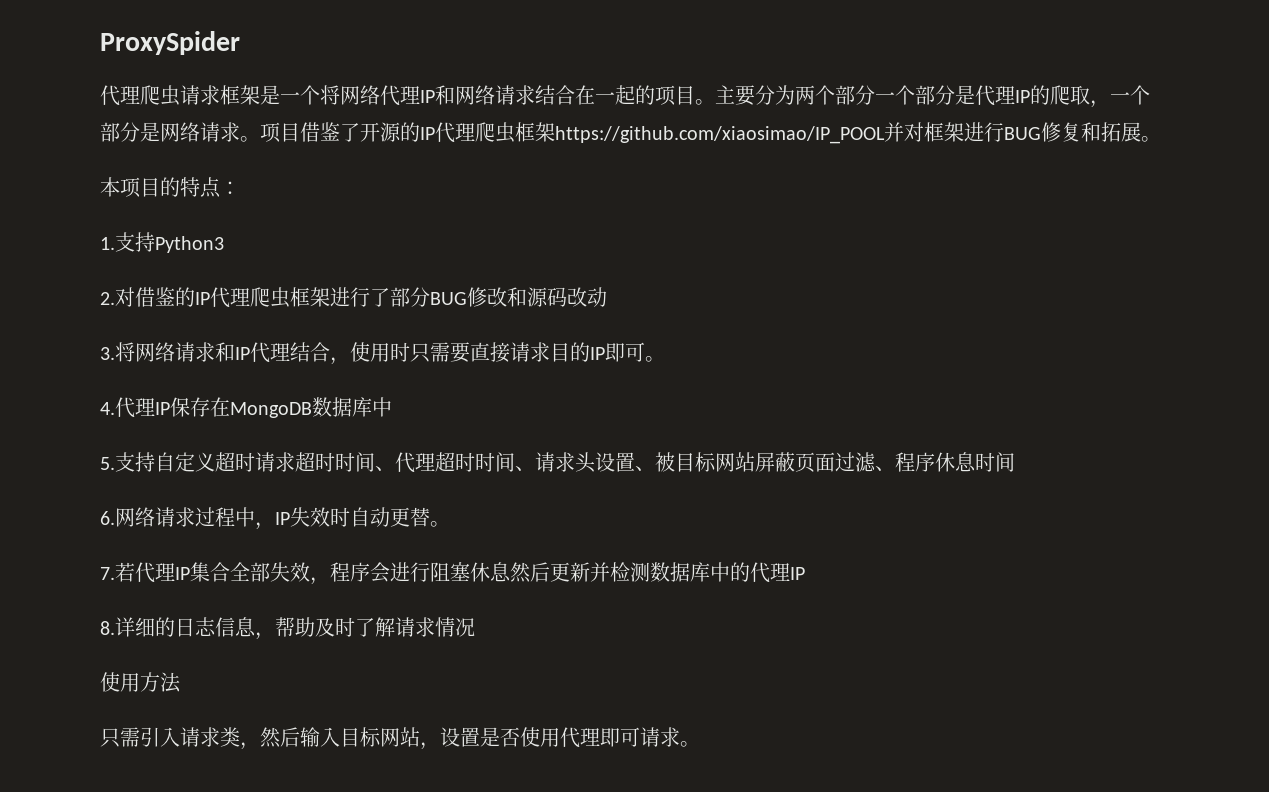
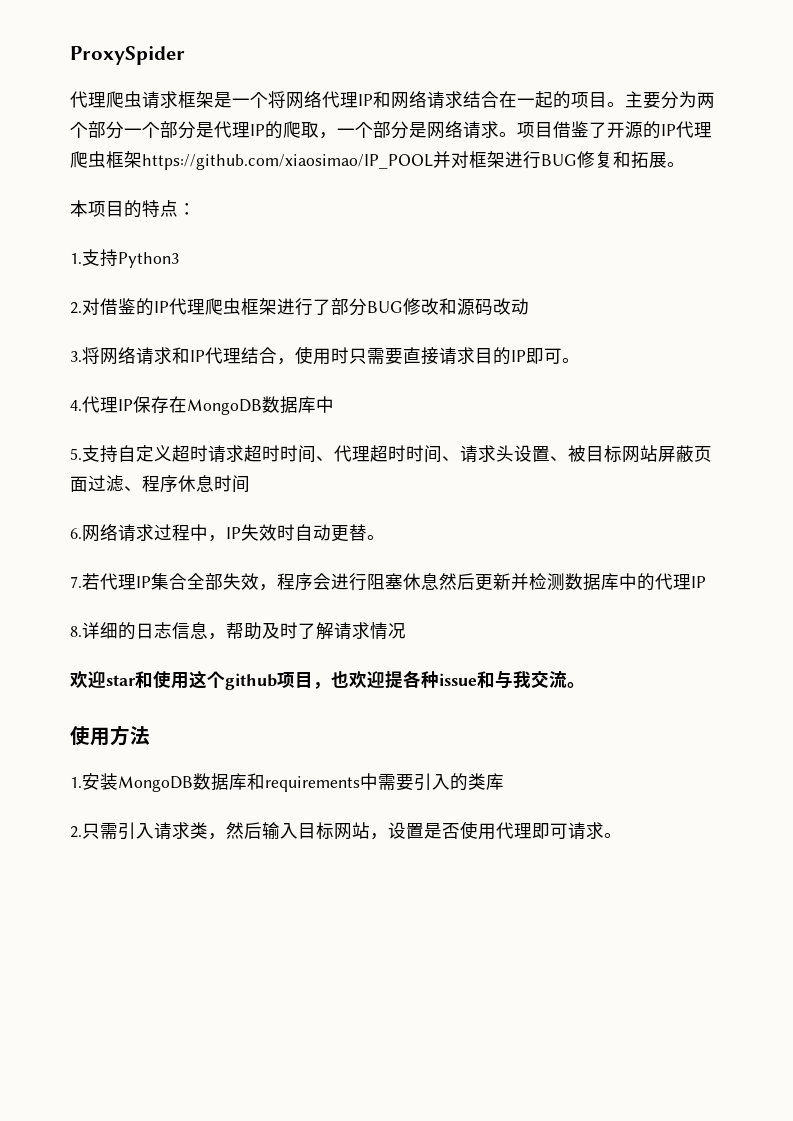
[100,672,181,693] 使用方法 // -> [70,670,585,690] [70,725,150,746] [70,773,504,792] [70,826,82,838] 欢迎star和使用这个github项目，也欢迎提各种issue和与我交流。 // 使用方法 // 1.安装MongoDB数据库和requirements中需要引入的类库 // 2.

